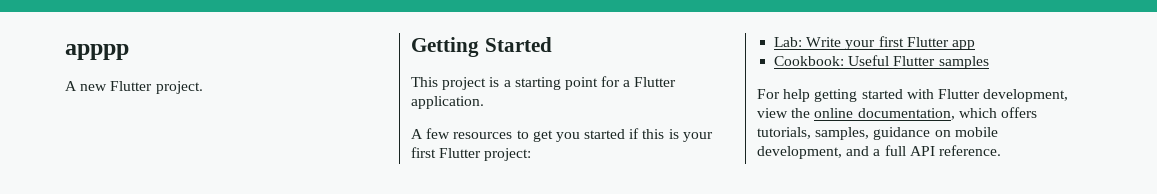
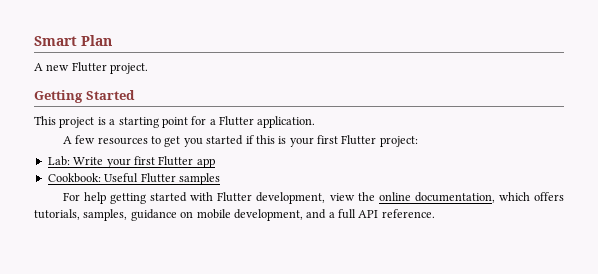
[65,44,129,60] apppp -> [34,35,112,46] Smart Plan

